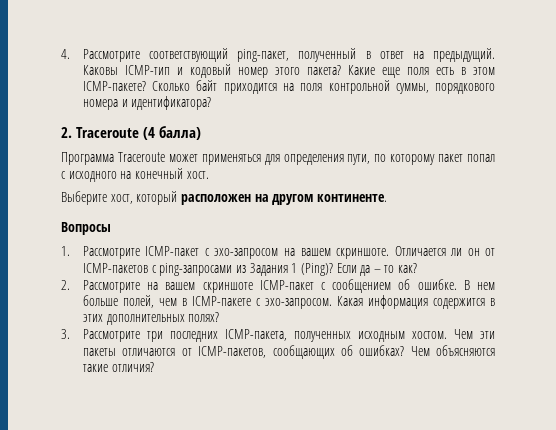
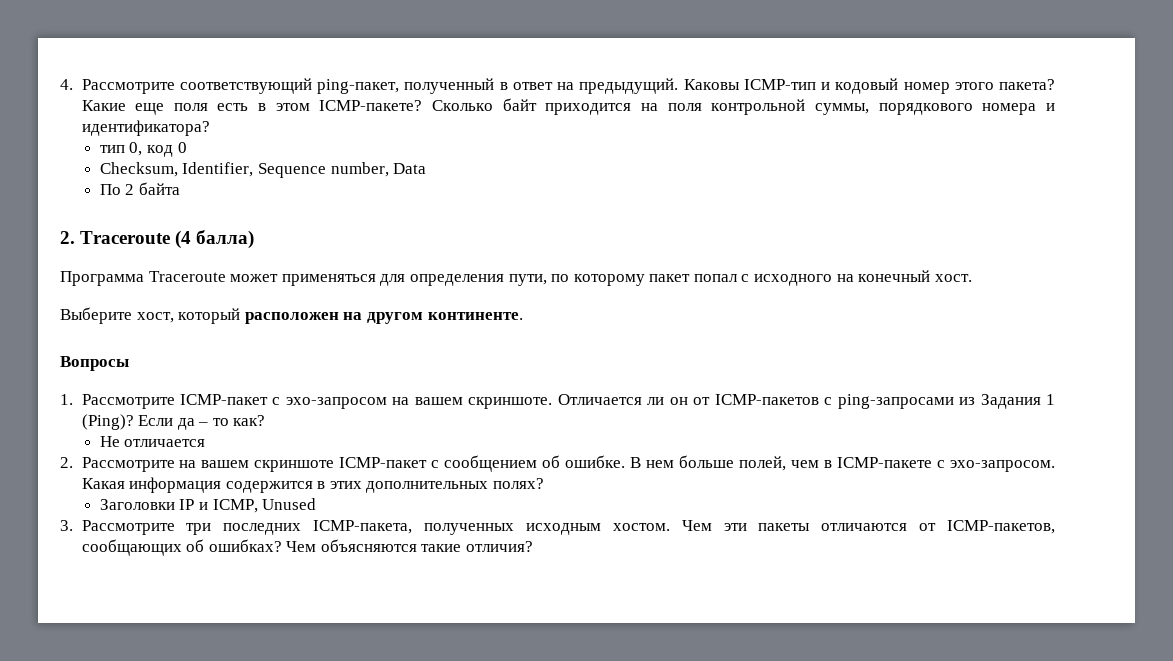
(212, 103) none -> [99,142,187,157] [99,162,427,178] [99,182,181,195] // тип 0, код 0 // Checksum, Identifier, Sequence number, Data // По 2 байта
(418, 268) none -> [99,436,206,447] // Не отличается
(220, 317) none -> [99,498,317,513] // Заголовки IP и ICMP, Unused

